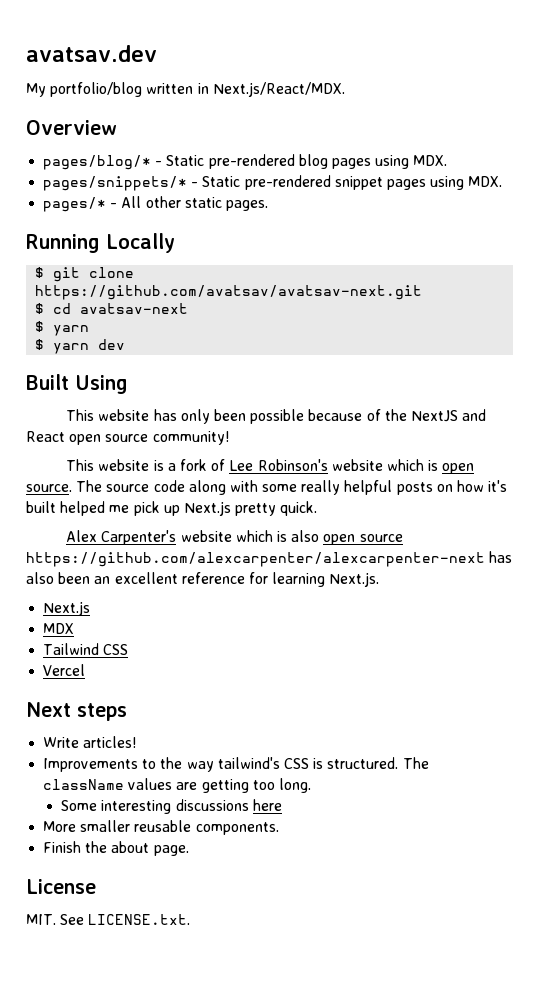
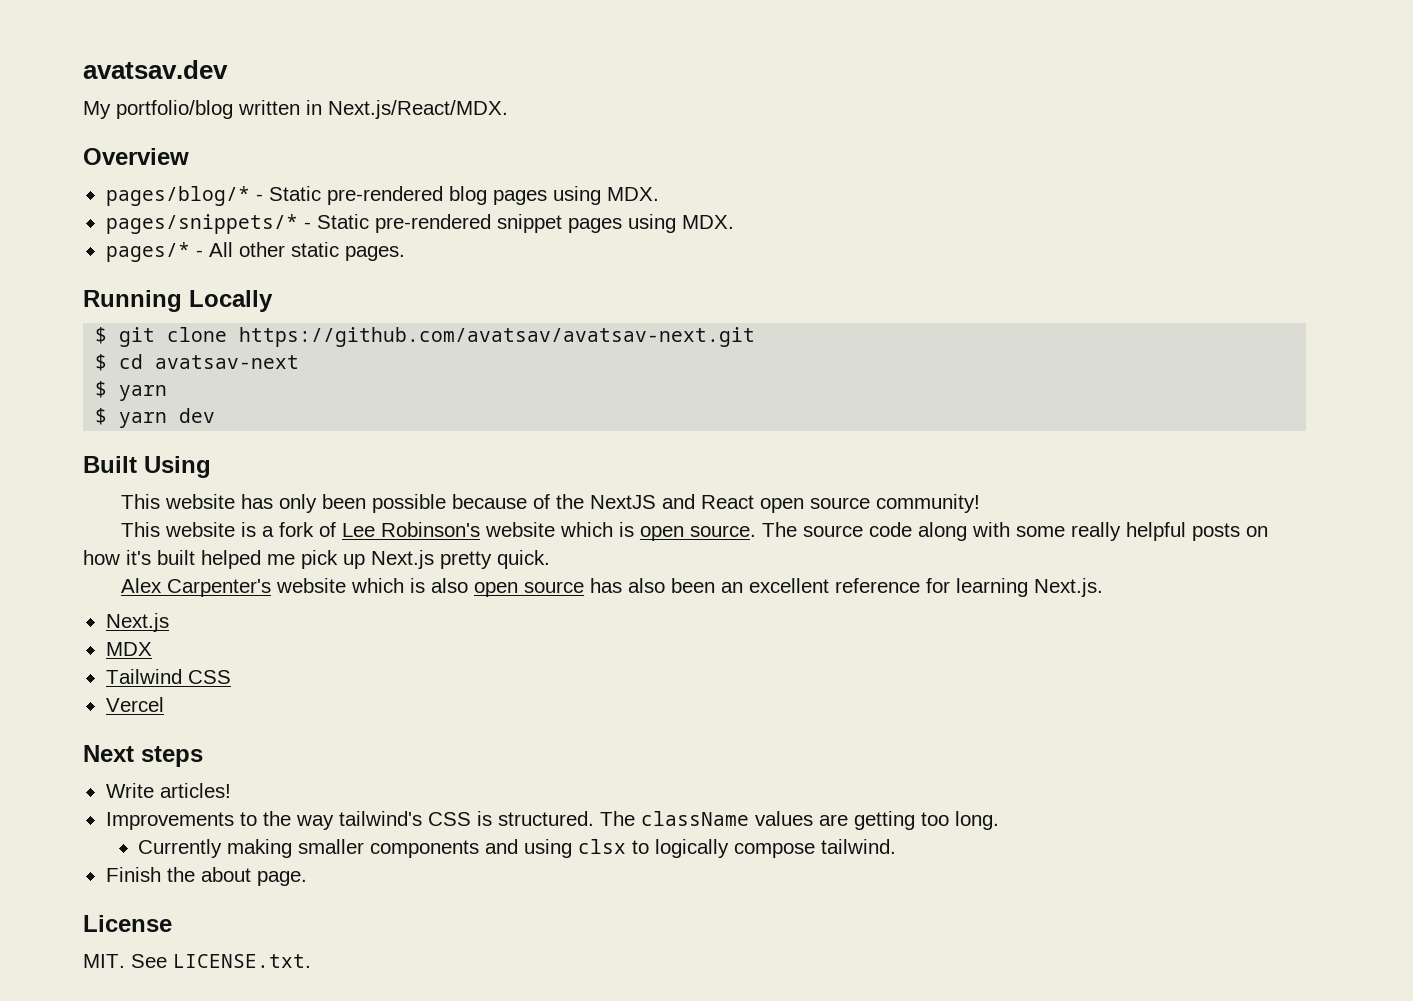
[26,552,485,567] https://github.com/alexcarpenter/alexcarpenter-next -> (585, 587) none
[61,799,282,814] [43,820,279,835] Some interesting discussions here // More smaller reusable components. -> [138,839,897,858] Currently making smaller components and using clsx to logically compose tailwind.

